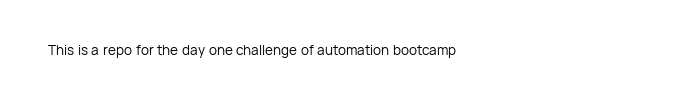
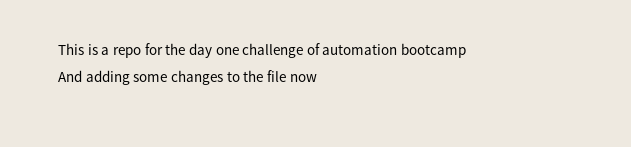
(457, 51) none -> [58,70,317,85] // And adding some changes to the file now

